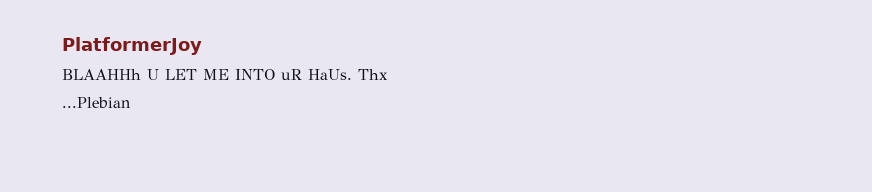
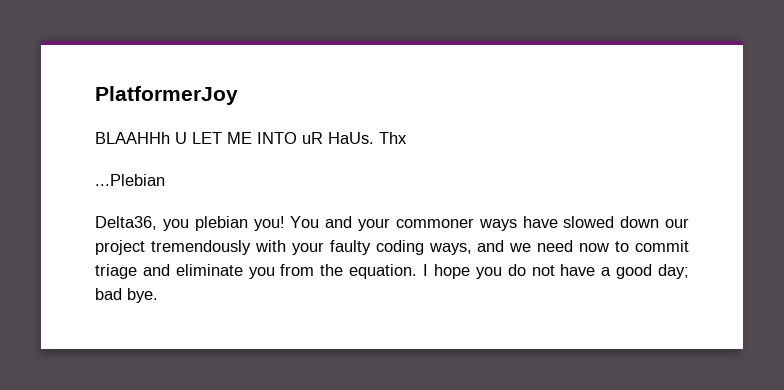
(131, 102) none -> [95,216,689,231] [95,240,689,255] [95,264,690,279] [95,288,158,303] // Delta36, you plebian you! You and your commoner ways have slowed down our project tremendously with your faulty coding ways, and we need now to commit triage and eliminate you from the equation. I hope you do not have a good day; bad bye.

